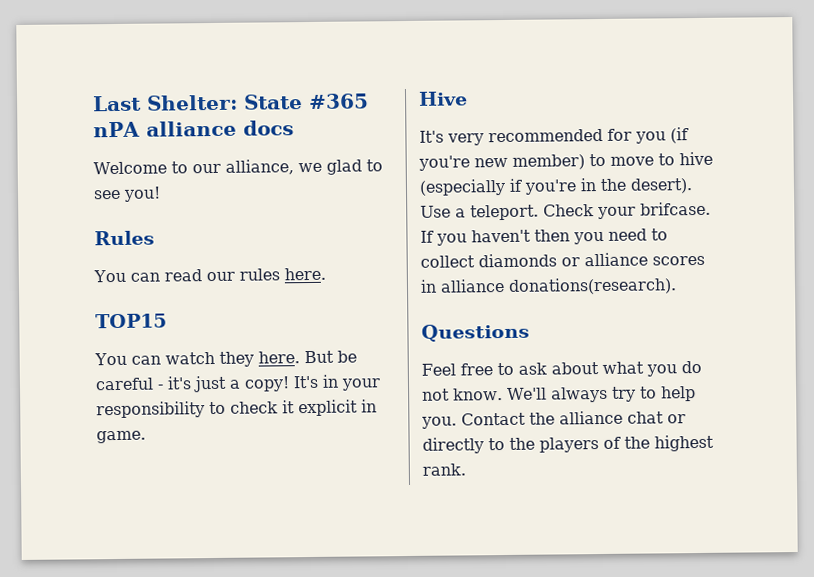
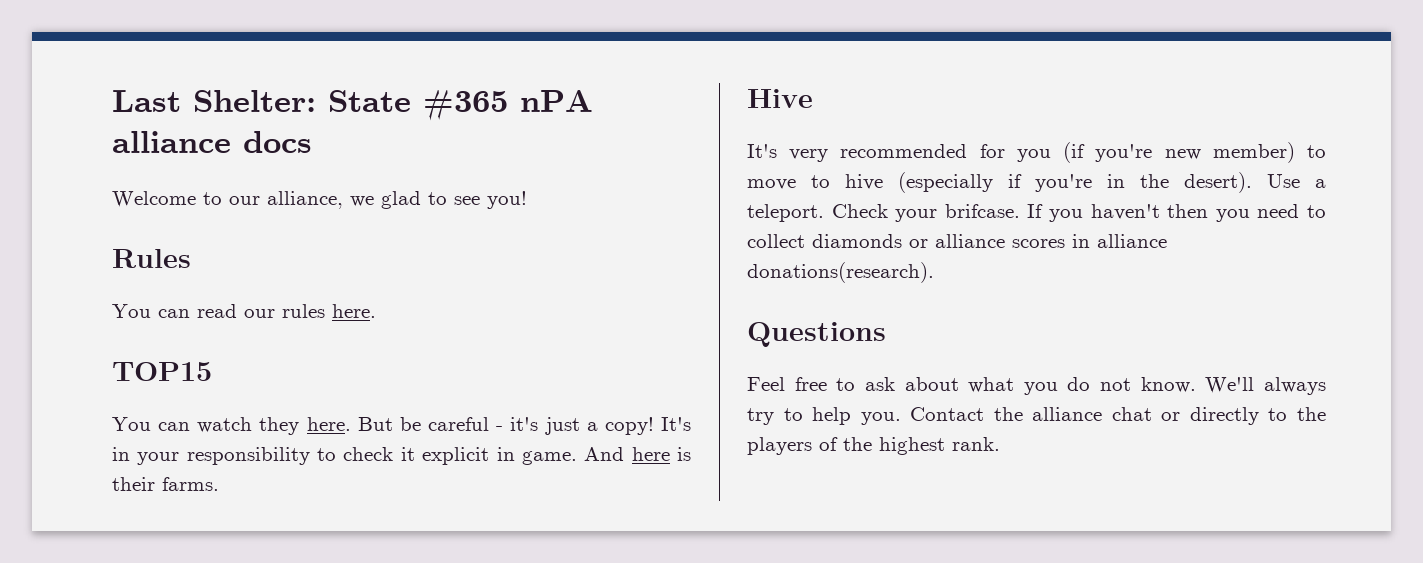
(146, 437) none -> [584,447,692,461] [112,477,219,491] And here is their farms.

